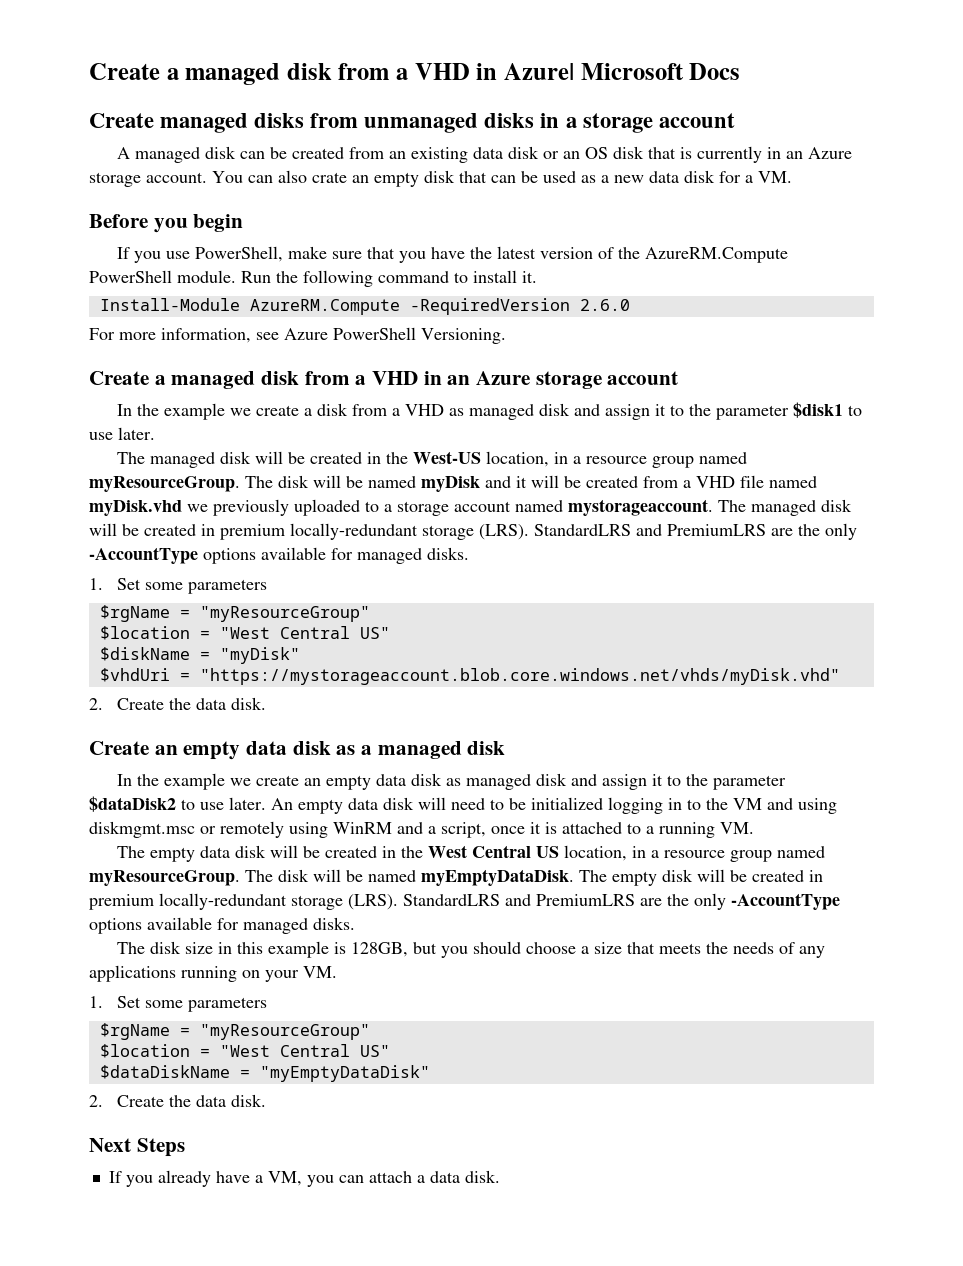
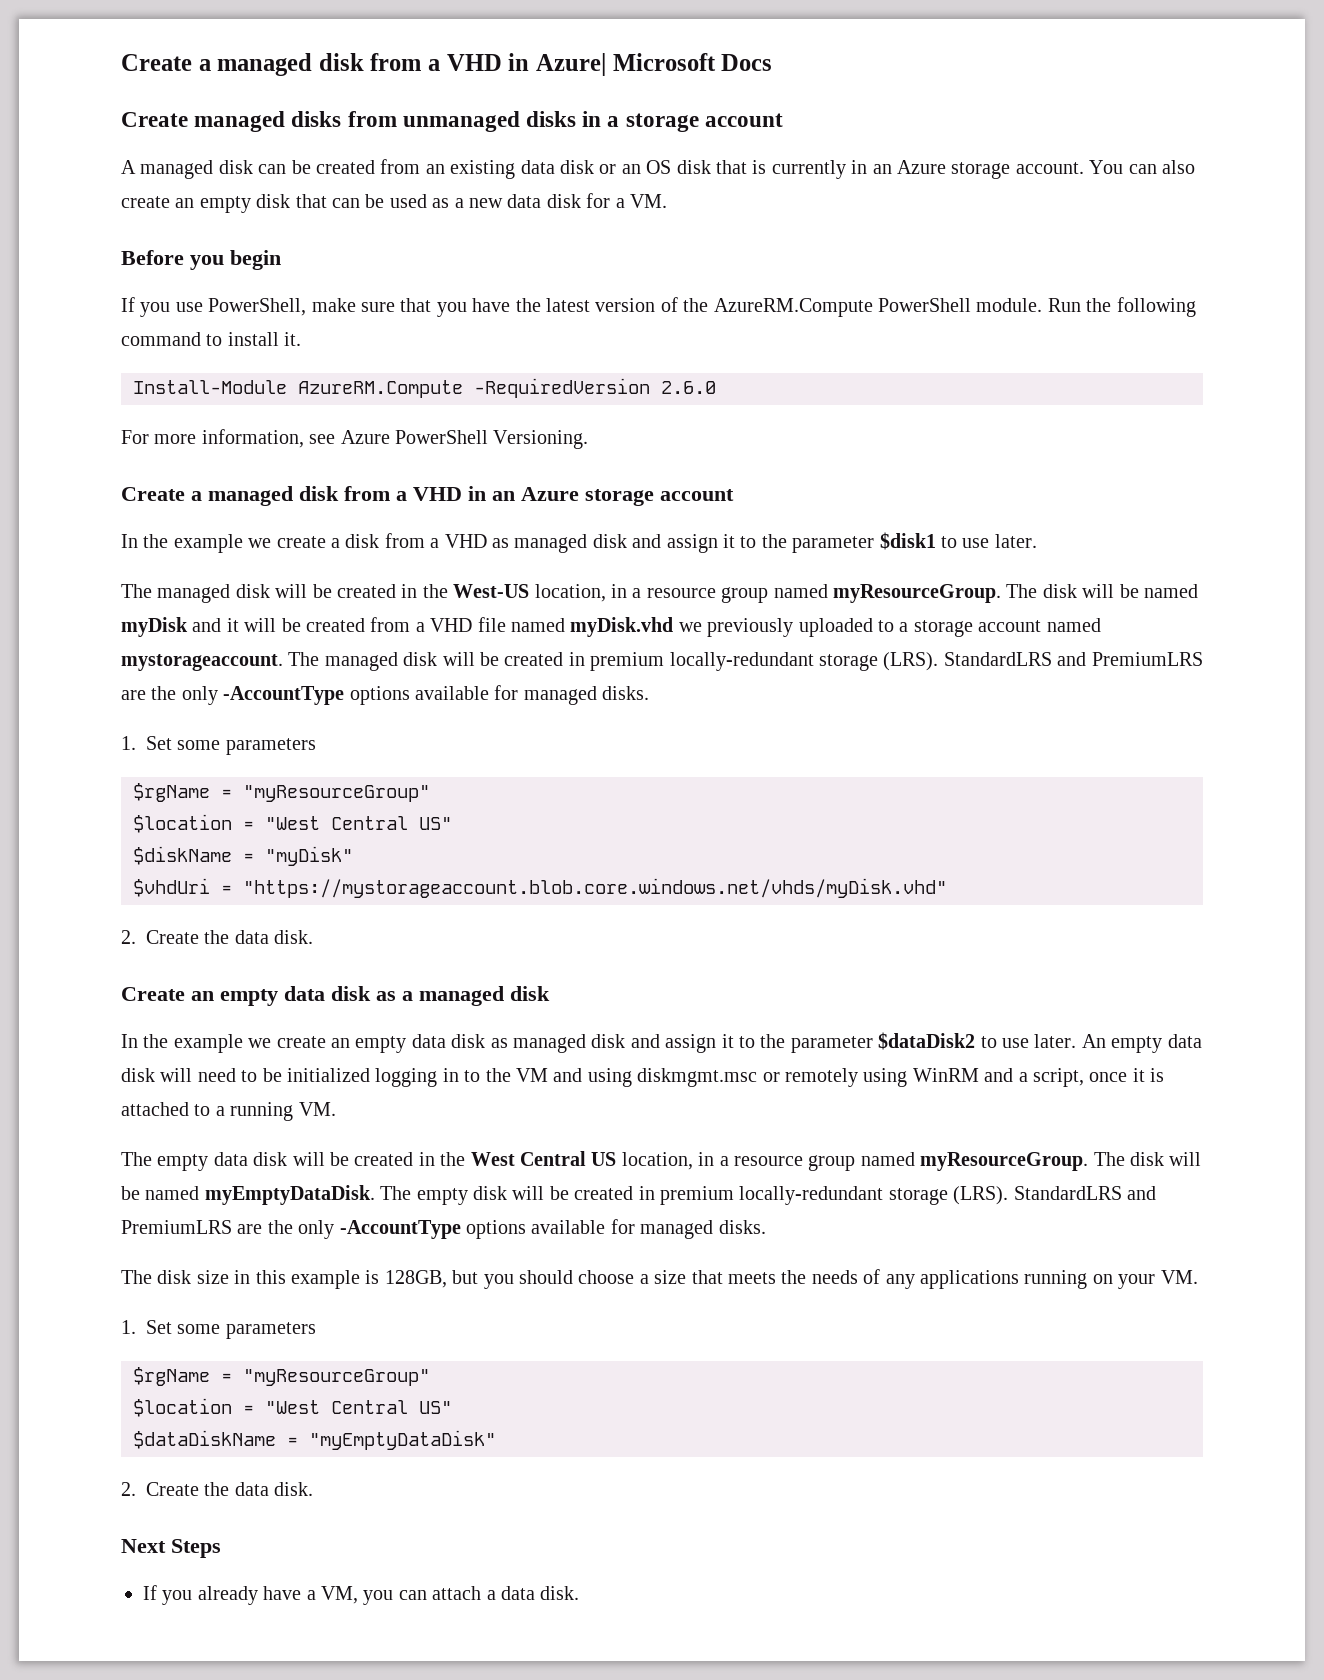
[312,172,347,183] crate -> [121,196,170,208] create

